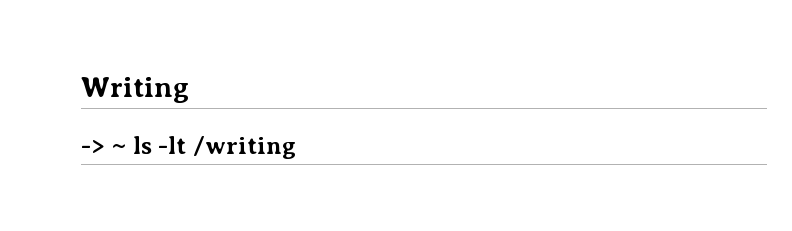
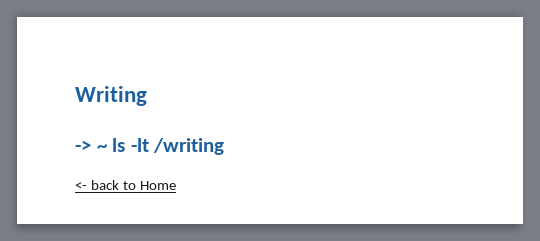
(296, 147) none -> [75,180,176,190] // <- back to Home

